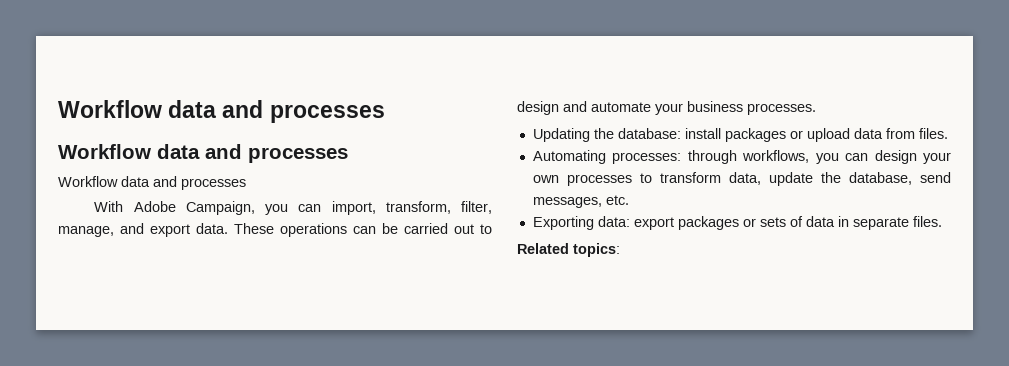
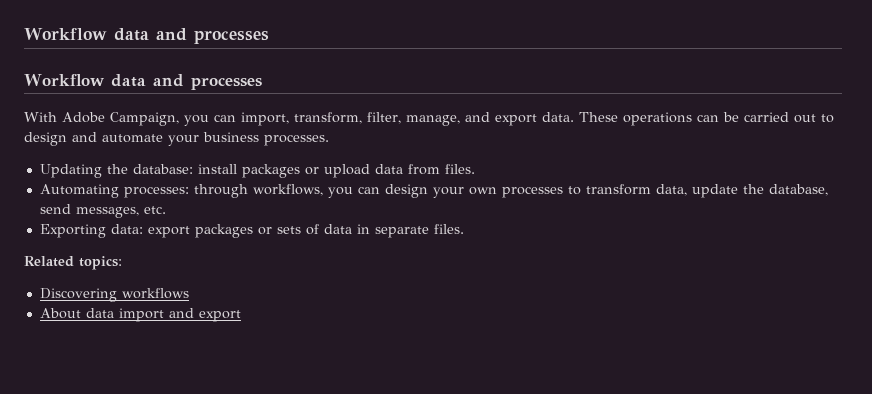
[58,100,385,123] [58,144,348,163] [58,176,246,190] Workflow data and processes // Workflow data and processes // Workflow data and processes -> [24,28,269,44] [24,74,262,90] Workflow data and processes // Workflow data and processes
(620, 250) none -> [39,288,189,302] [39,308,241,322] // Discovering workflows // About data import and export

